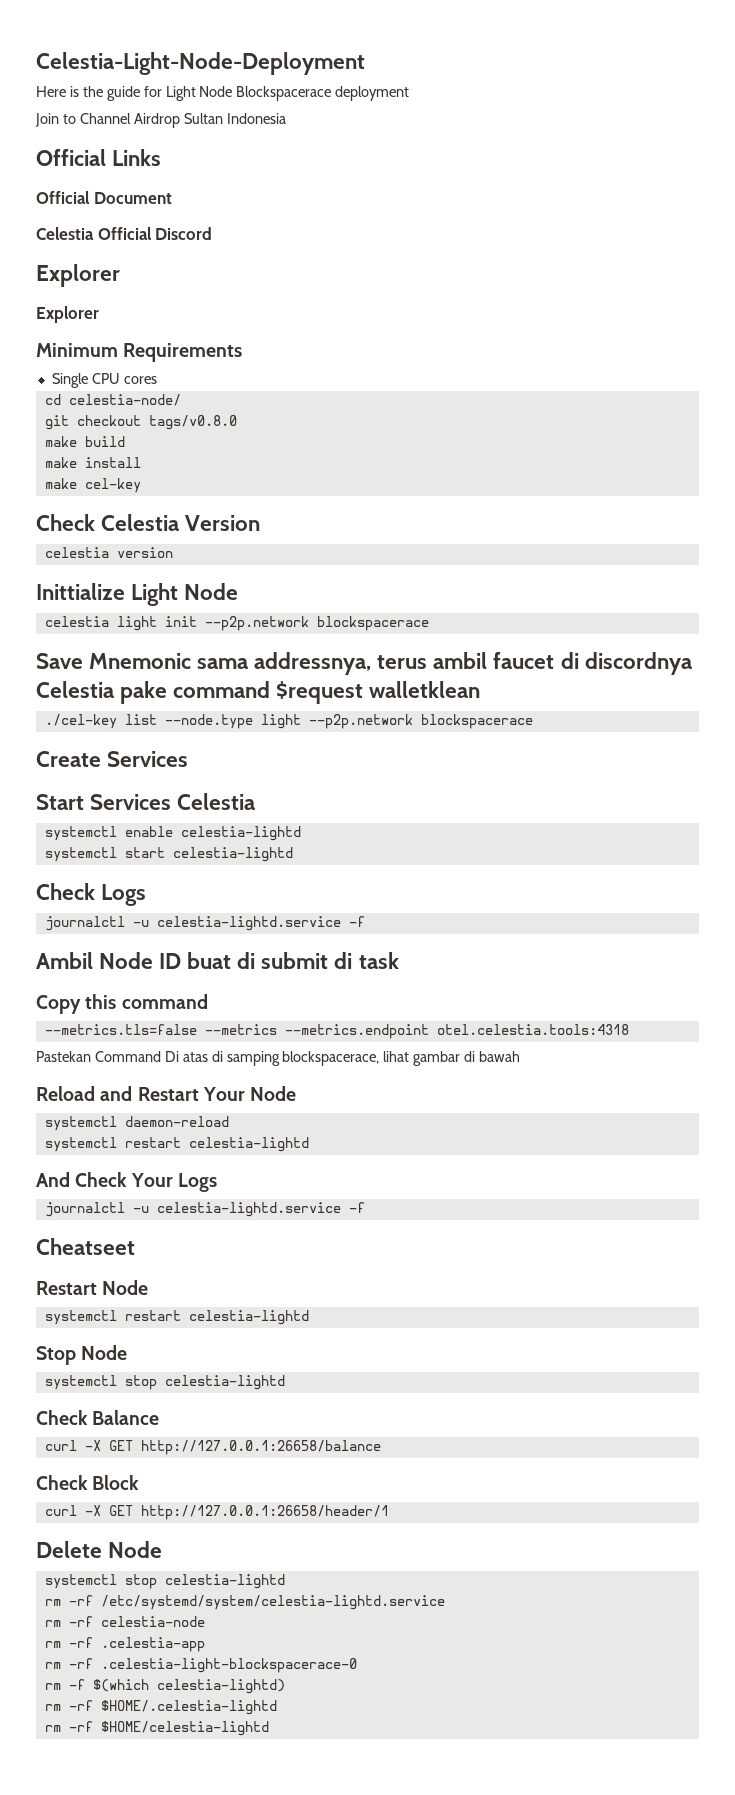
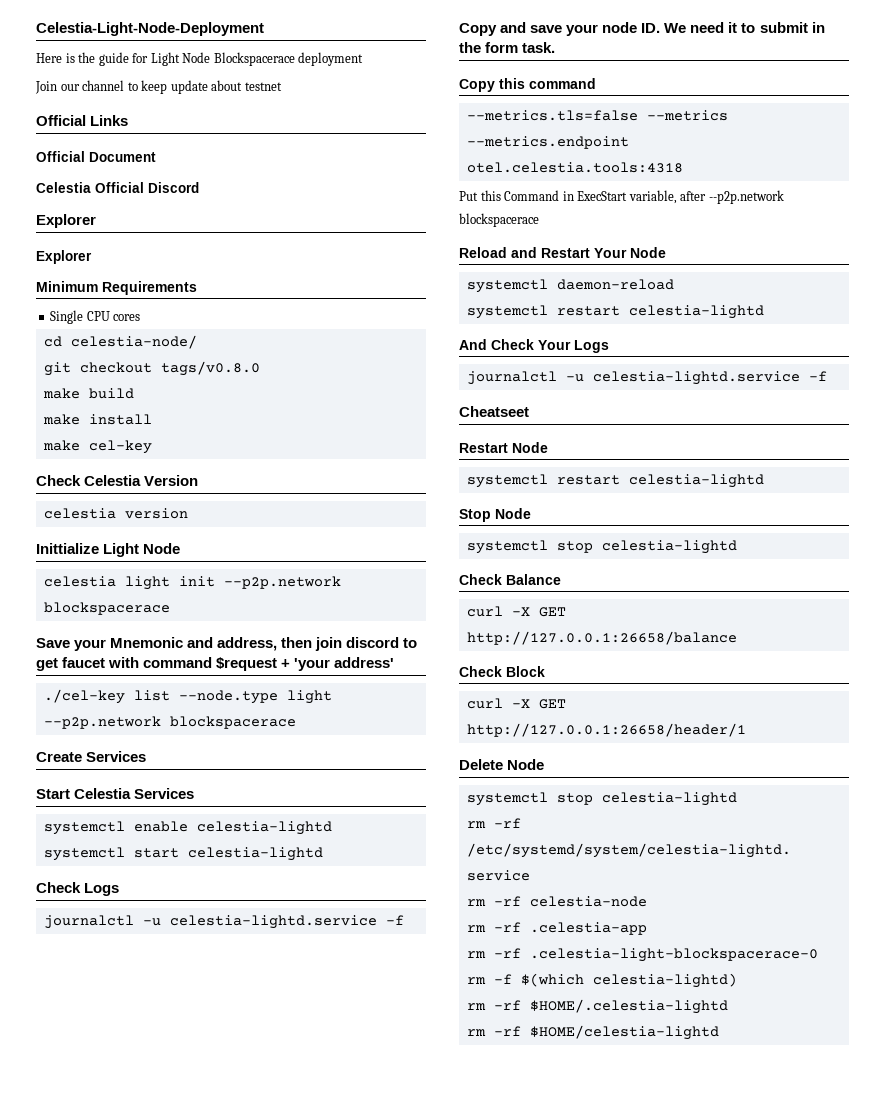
[62,113,286,128] to Channel Airdrop Sultan Indonesia -> [60,80,282,94] our channel to keep update about testnet
[89,652,692,675] [36,681,481,704] Mnemonic sama addressnya, terus ambil faucet di discordnya Celestia pake command $request walletklean -> [74,637,418,651] [36,657,395,671] your Mnemonic and address, then join discord to get faucet with command $request + 'your address'
[90,793,256,810] Services Celestia -> [74,788,195,799] Celestia Services
[36,952,399,969] Ambil Node ID buat di submit di task -> [459,22,825,36] [459,42,556,53] Copy and save your node ID. We need it to submit in the form task.
[36,1051,521,1066] Pastekan Command Di atas di samping blockspacerace, lihat gambar di bawah -> [459,190,784,204] [459,213,539,227] Put this Command in ExecStart variable, after --p2p.network blockspacerace

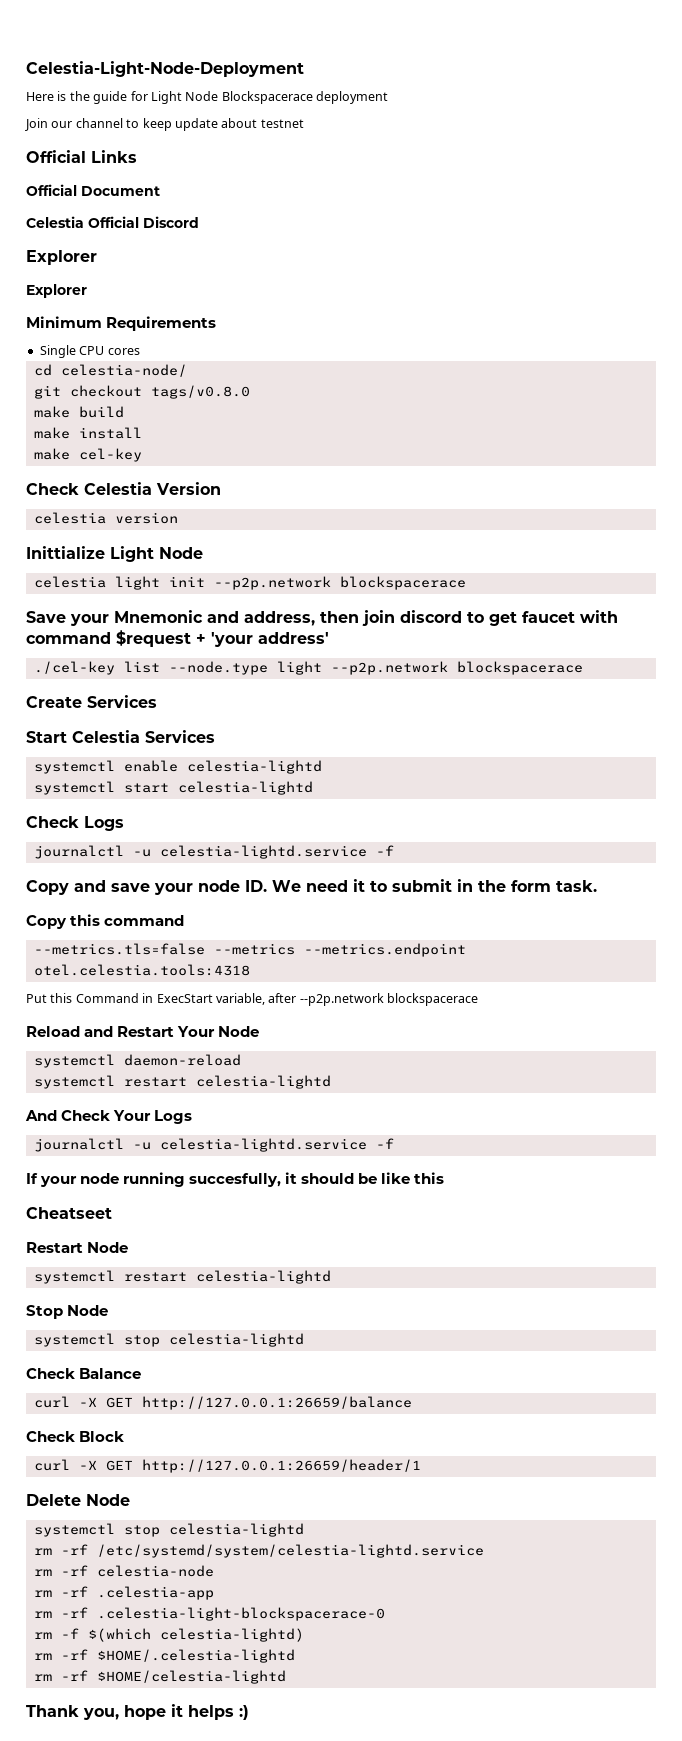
(827, 376) none -> [26,1172,445,1187] // If your node running succesfully, it should be like this
[466,631,737,645] http://127.0.0.1:26658/balance -> [141,1396,412,1410] http://127.0.0.1:26659/balance
[466,723,746,737] http://127.0.0.1:26658/header/1 -> [141,1459,421,1473] http://127.0.0.1:26659/header/1
(719, 1032) none -> [26,1704,249,1720] // Thank you, hope it helps :)

